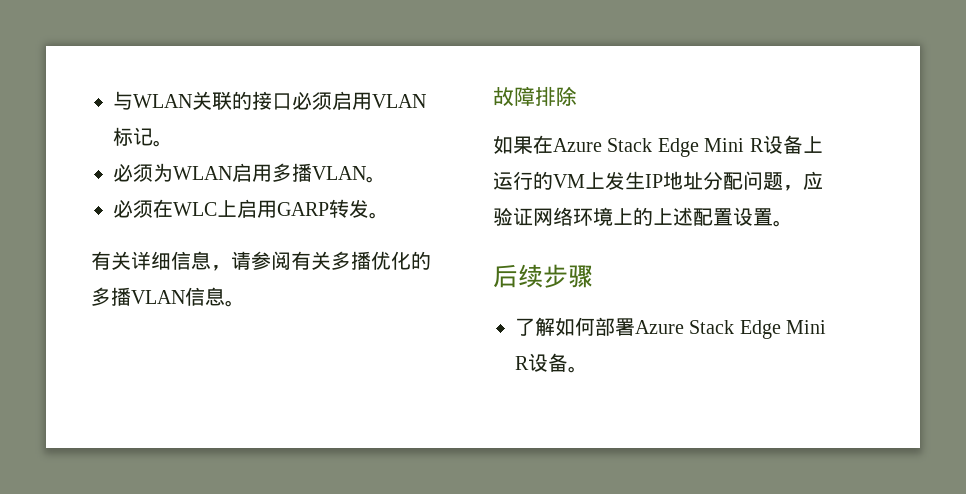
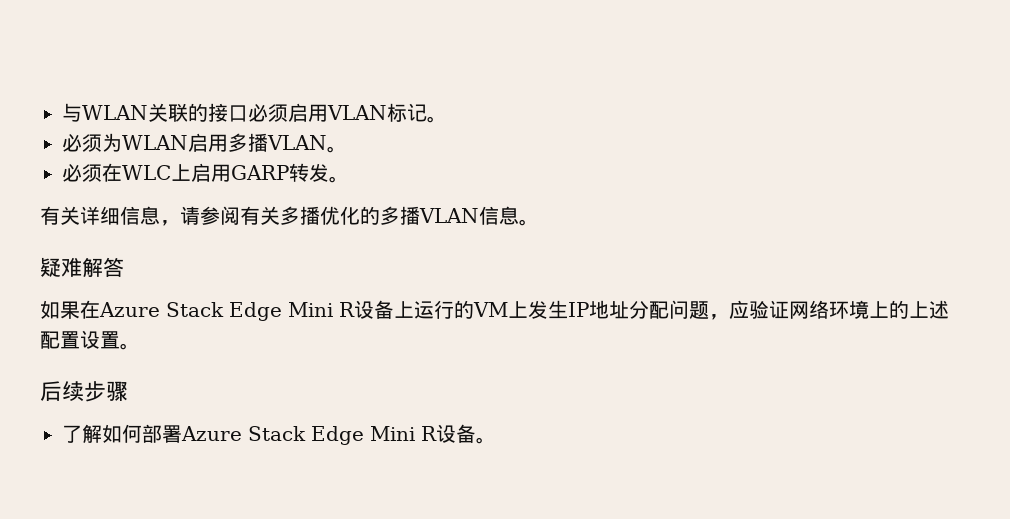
[493,86,577,106] 故障排除 -> [40,257,124,277] 疑难解答

